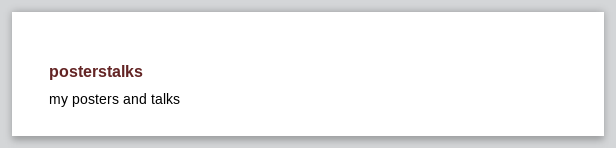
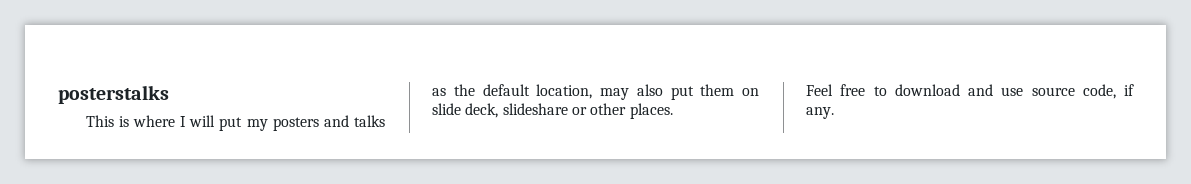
[49,93,180,107] my posters and talks -> [85,115,385,131] [432,84,759,100] [432,103,673,119] [806,84,1134,99] [806,107,834,119] This is where I will put my posters and talks as the default location, may also put them on slide deck, slideshare or other places. // Feel free to download and use source code, if any.

